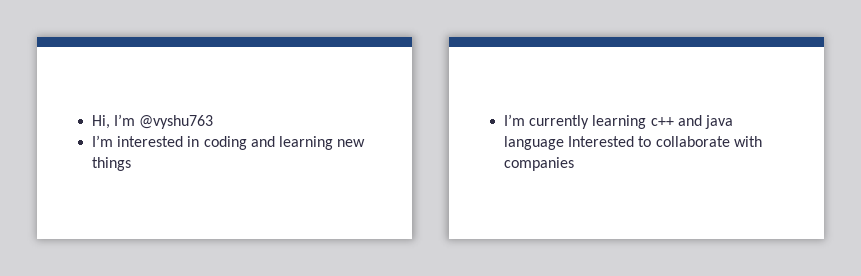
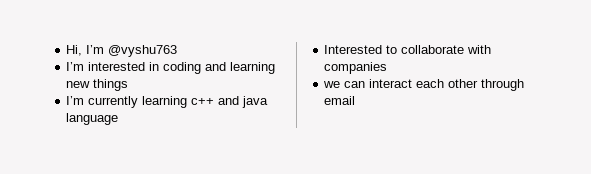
(565, 143) none -> (119, 119) //
(575, 164) none -> [323,79,525,91] [324,96,356,105] // we can interact each other through email

